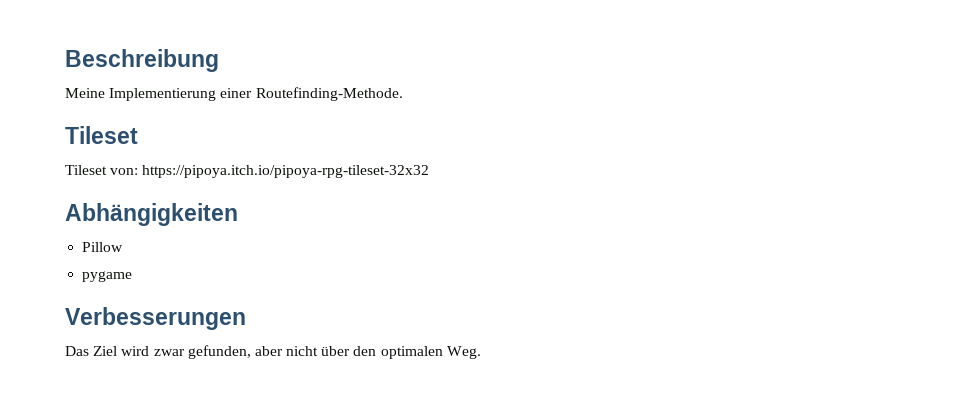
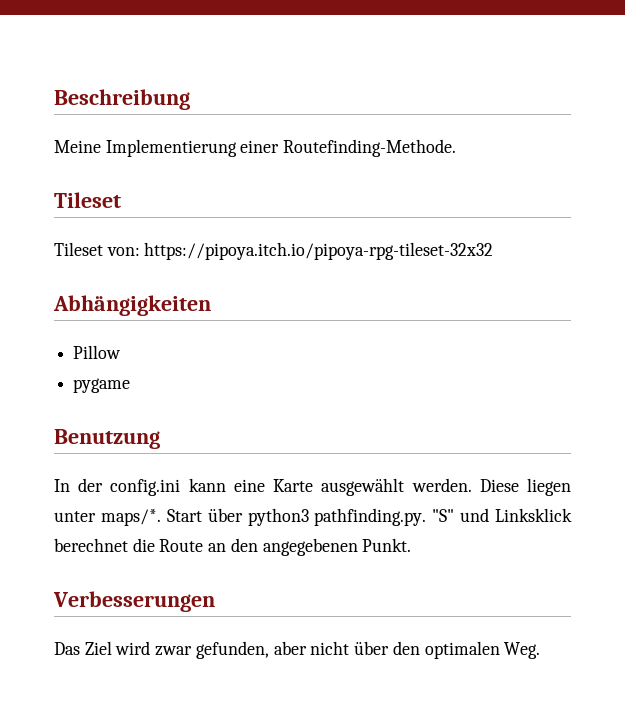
(133, 276) none -> [54,429,160,449] [54,478,571,496] [54,508,572,526] [54,538,412,556] // Benutzung // In der config.ini kann eine Karte ausgewählt werden. Diese liegen unter maps/*. Start über python3 pathfinding.py. "S" und Linksklick berechnet die Route an den angegebenen Punkt.

